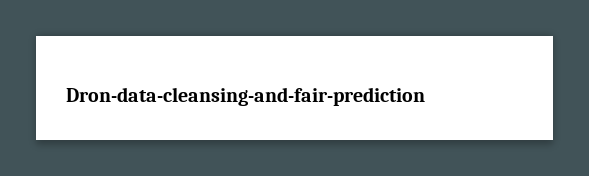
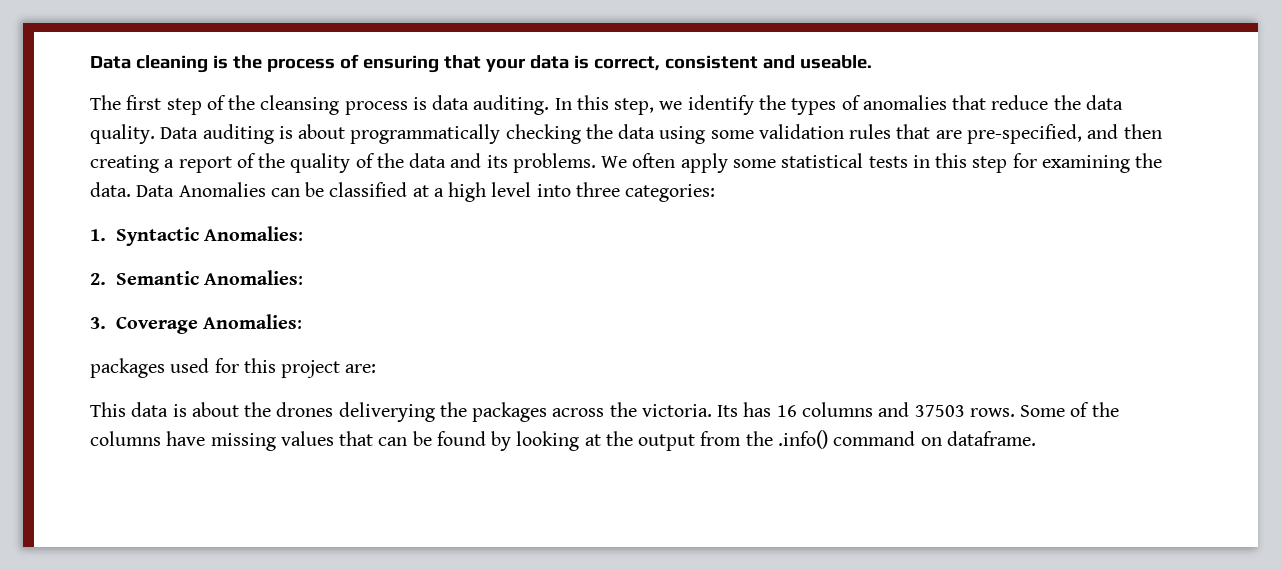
[66,87,425,106] Dron-data-cleansing-and-fair-prediction -> [90,54,872,73] [90,95,1123,115] [90,124,1162,144] [90,153,1163,173] [90,182,716,202] [90,226,304,246] [90,270,304,285] [90,314,303,334] [90,358,377,378] [90,402,1119,422] [90,430,1036,451] Data cleaning is the process of ensuring that your data is correct, consistent and useable. // The first step of the cleansing process is data auditing. In this step, we identify the types of anomalies that reduce the data quality. Data auditing is about programmatically checking the data using some validation rules that are pre-specified, and then creating a report of the quality of the data and its problems. We often apply some statistical tests in this step for examining the data. Data Anomalies can be classified at a high level into three categories: // 1. Syntactic Anomalies: // 2. Semantic Anomalies: // 3. Coverage Anomalies: // packages used for this project are: // This data is about the drones deliverying the packages across the victoria. Its has 16 columns and 37503 rows. Some of the columns have missing values that can be found by looking at the output from the .info() command on dataframe.

